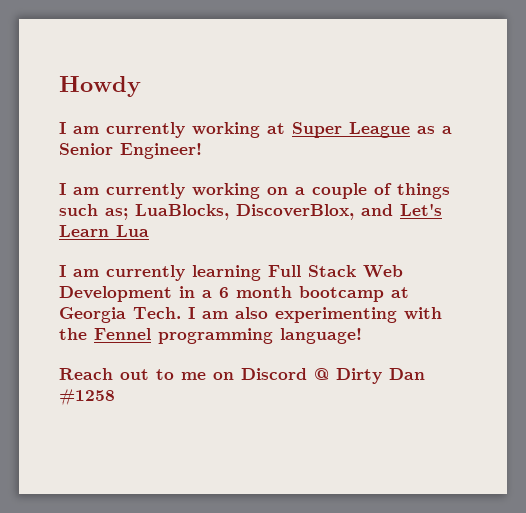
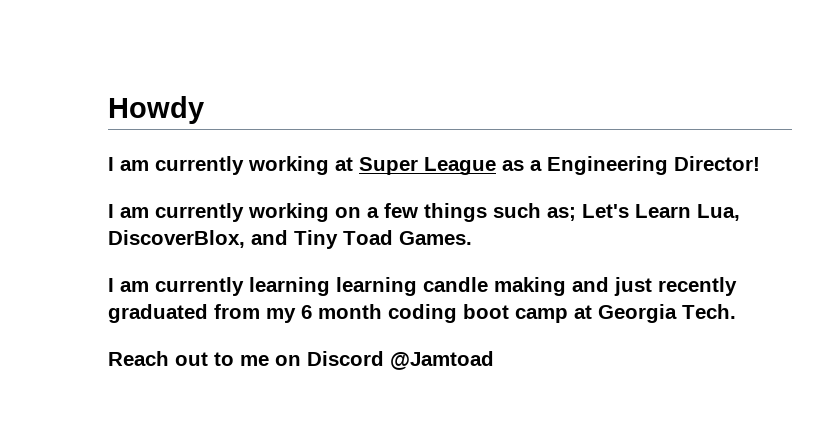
[59,143,202,159] Senior Engineer! -> [547,156,760,175] Engineering Director!
[312,183,392,199] couple of -> [384,203,418,218] few
[135,203,442,220] [59,225,149,237] [59,265,403,281] [59,286,409,302] [59,307,442,323] [59,328,362,344] LuaBlocks, DiscoverBlox, and Let's Learn Lua // I am currently learning Full Stack Web Development in a 6 month bootcamp at Georgia Tech. I am also experimenting with the Fennel programming language! -> [582,204,740,221] [108,230,472,249] [108,277,737,296] [108,304,736,323] Let's Learn Lua, DiscoverBlox, and Tiny Toad Games. // I am currently learning learning candle making and just recently graduated from my 6 month coding boot camp at Georgia Tech.
[314,368,425,384] [59,389,115,406] @ Dirty Dan #1258 -> [390,351,494,370] @Jamtoad

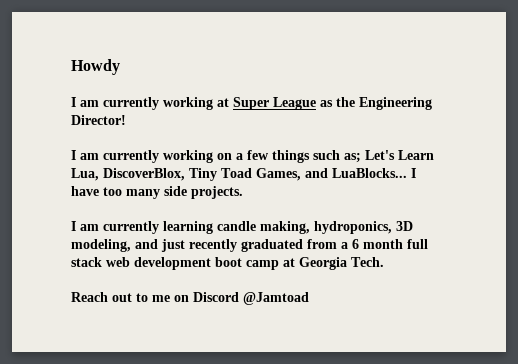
[530,160,542,171] a -> [336,97,355,107] the
[251,230,288,245] and -> (185, 174) none
[399,231,472,245] Games. -> [256,168,416,181] [71,186,243,199] Games, and LuaBlocks... I have too many side projects.
[336,277,566,296] learning candle making -> [217,221,413,234] [71,239,131,252] candle making, hydroponics, 3D modeling,
[266,308,296,323] my -> [341,242,348,249] a
[388,304,457,323] coding -> [407,239,428,249] [71,257,211,270] full stack web development

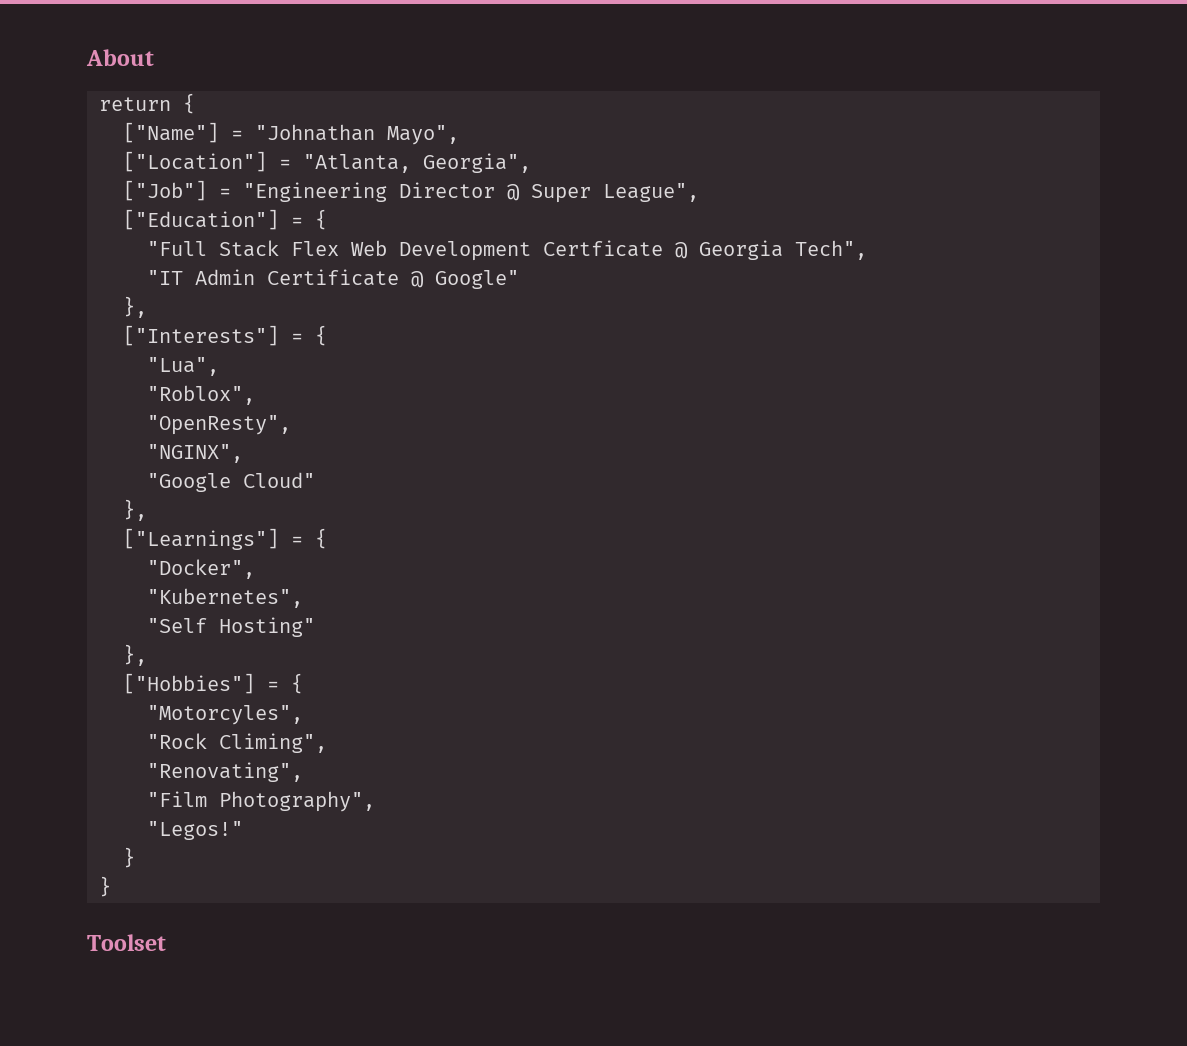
[71,59,120,75] [71,97,432,110] [71,115,126,125] [71,150,434,163] [71,168,416,181] [71,186,243,199] [71,221,413,234] [71,239,428,252] [71,257,384,270] [71,292,309,305] Howdy // I am currently working at Super League as the Engineering Director! // I am currently working on a few things such as; Let's Learn Lua, DiscoverBlox, Tiny Toad Games, and LuaBlocks... I have too many side projects. // I am currently learning candle making, hydroponics, 3D modeling, and just recently graduated from a 6 month full stack web development boot camp at Georgia Tech. // Reach out to me on Discord @Jamtoad -> [86,49,154,66] [99,93,196,114] [123,122,460,145] [123,151,532,173] [123,180,700,203] [123,209,328,230] [147,240,868,261] [147,269,520,289] [123,296,148,318] [123,325,328,346] [147,357,220,376] [147,385,256,405] [147,415,292,435] [147,444,244,463] [147,472,316,492] [123,499,148,521] [123,528,328,550] [147,559,256,579] [147,588,304,608] [147,617,316,637] [123,644,148,666] [123,673,304,694] [147,705,304,725] [147,733,328,753] [147,762,304,782] [147,791,376,812] [147,821,244,840] [123,847,136,868] [99,876,112,897] [87,934,166,951] About // return { // ["Name"] = "Johnathan Mayo", // ["Location"] = "Atlanta, Georgia", // ["Job"] = "Engineering Director @ Super League", // ["Education"] = { // "Full Stack Flex Web Development Certficate @ Georgia Tech", // "IT Admin Certificate @ Google" // }, // ["Interests"] = { // "Lua", // "Roblox", // "OpenResty", // "NGINX", // "Google Cloud" // }, // ["Learnings"] = { // "Docker", // "Kubernetes", // "Self Hosting" // }, // ["Hobbies"] = { // "Motorcyles", // "Rock Climing", // "Renovating", // "Film Photography", // "Legos!" // } // } // Toolset

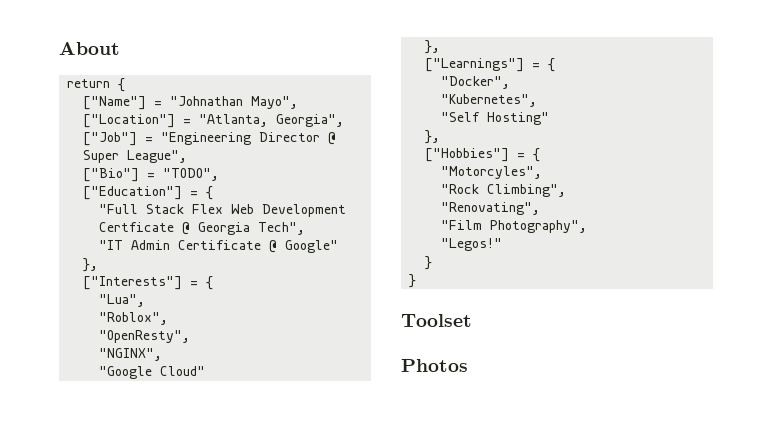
(700, 192) none -> [83,168,220,182] // ["Bio"] = "TODO",
[219,733,328,753] Climing", -> [487,184,567,197] Climbing",
(166, 942) none -> [401,359,468,372] // Photos

